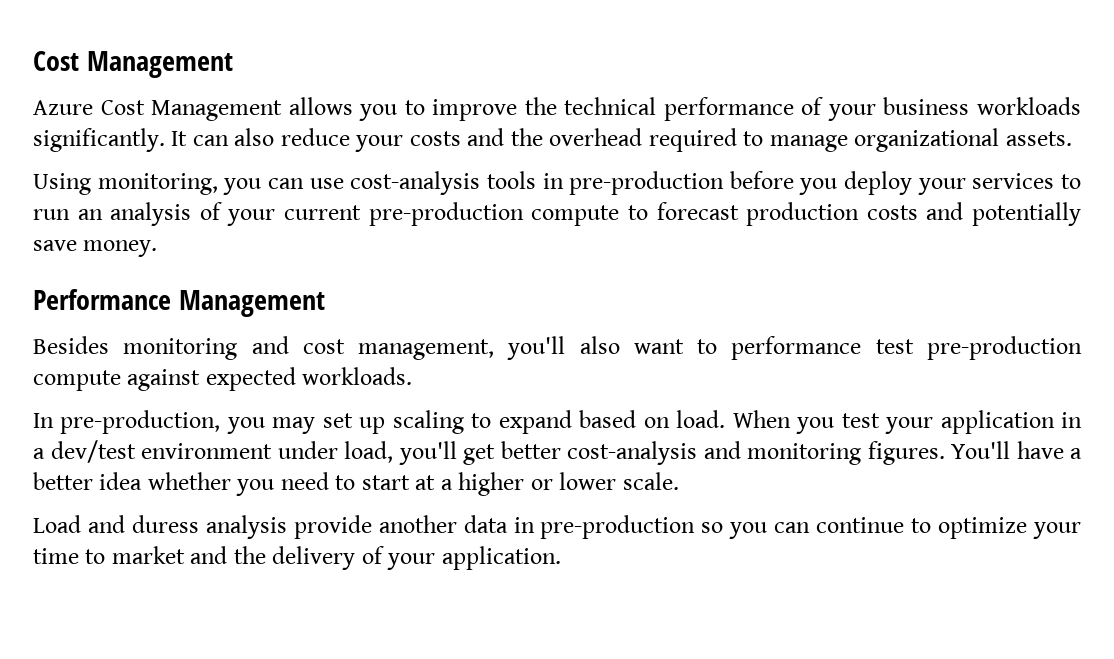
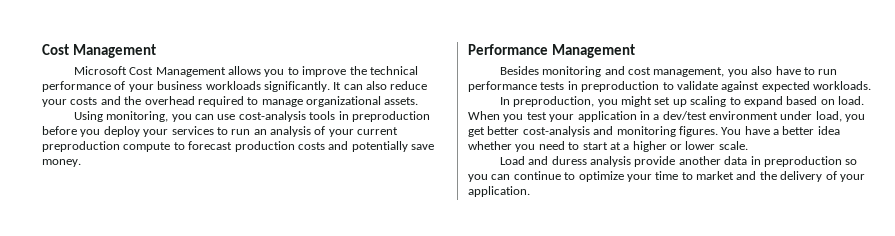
[33,100,93,115] Azure -> [73,66,127,75] Microsoft
[569,171,725,195] pre-production -> [351,111,430,122] preproduction
[368,202,524,226] pre-production -> [42,141,120,152] preproduction
[507,336,1082,360] [33,370,121,391] you'll also want to performance test pre-production compute -> [727,66,838,77] [468,81,718,92] you also have to run performance tests in preproduction to validate
[60,410,316,434] pre-production, you may -> [513,96,653,107] preproduction, you might
[398,441,457,465] you'll -> [845,114,866,122] you
[951,441,1010,459] You'll -> [721,127,742,135] You
[540,515,696,539] pre-production -> [763,156,842,167] preproduction

